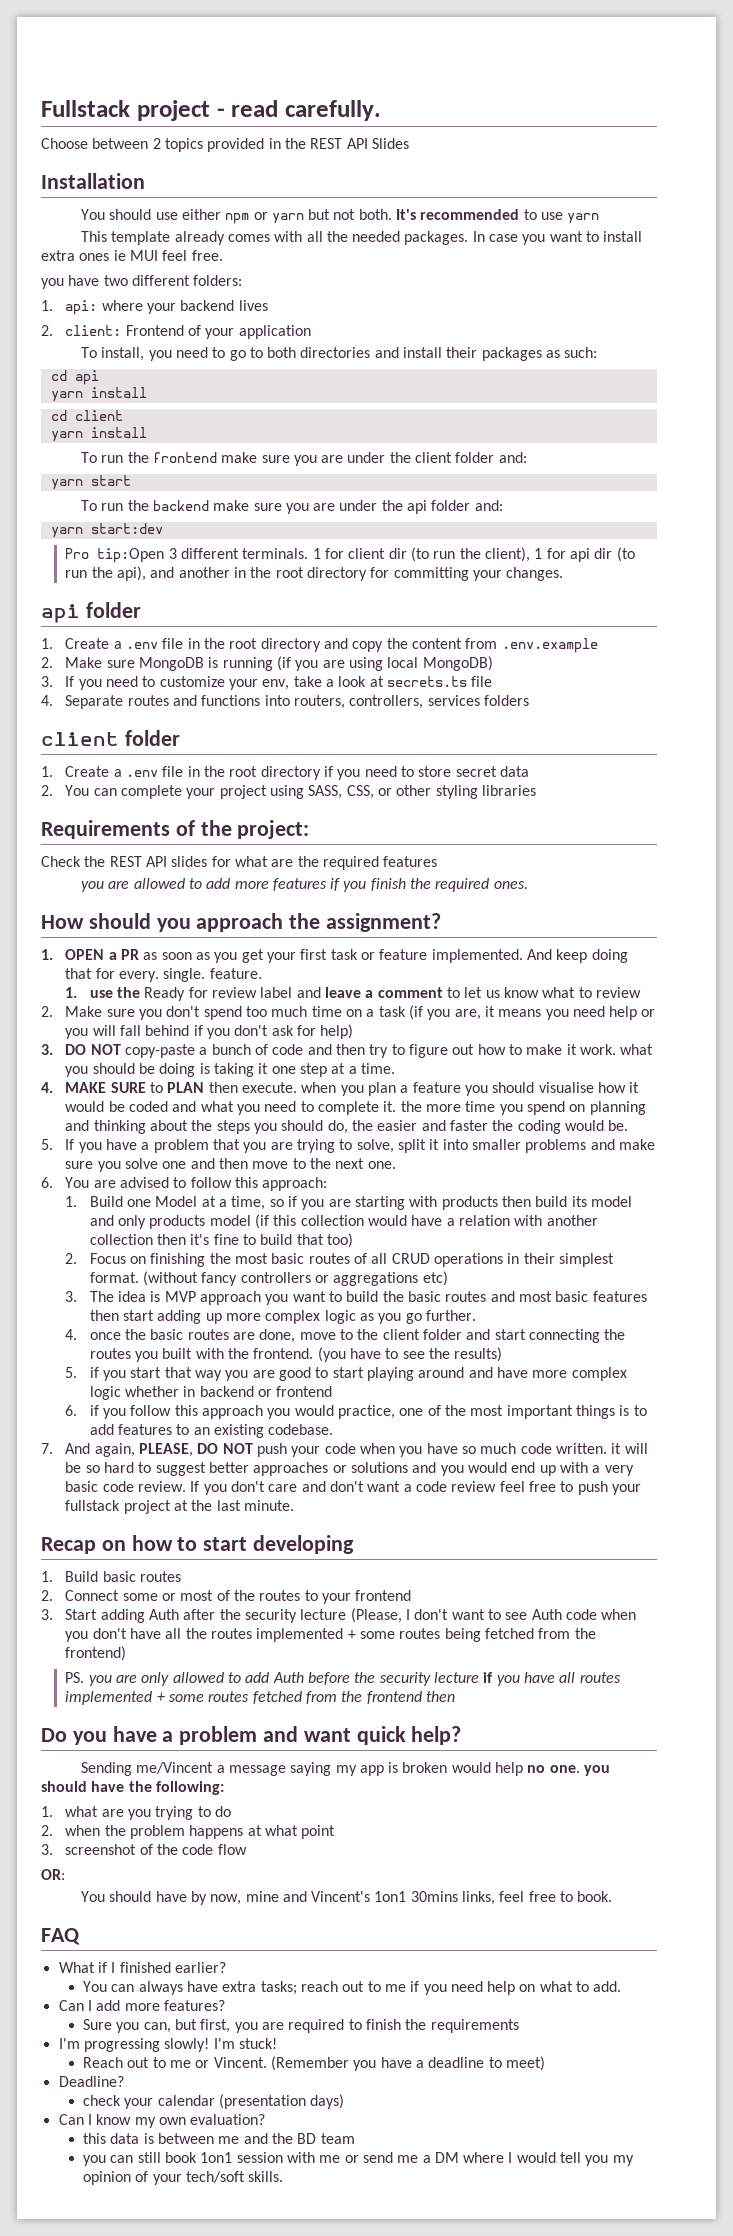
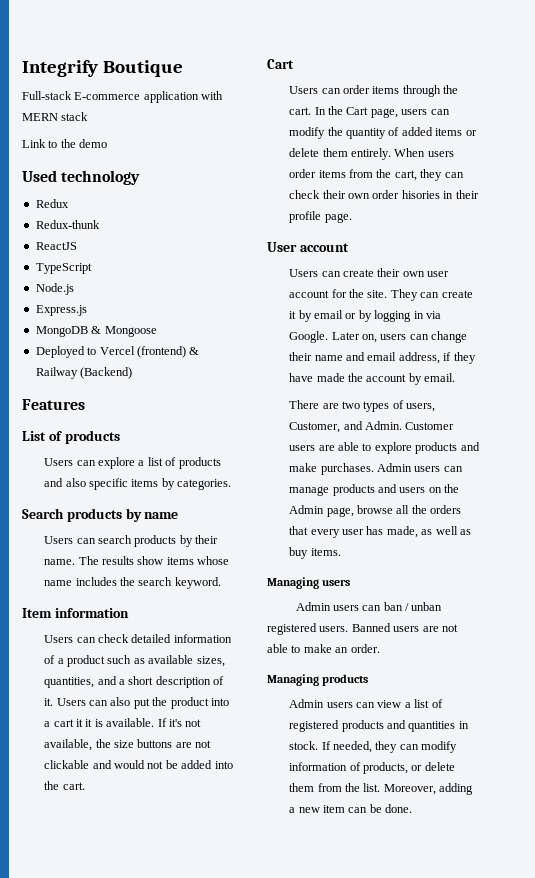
[41,100,381,121] [41,138,409,152] [41,173,145,189] [80,209,600,224] [80,231,643,245] [41,250,223,261] [41,275,243,289] [41,300,268,315] [41,325,311,339] [80,347,598,361] [50,370,99,385] [50,387,147,402] [50,410,123,421] [50,427,147,442] [80,452,527,466] [50,475,131,490] [80,500,503,514] [50,523,163,538] [65,547,635,563] [65,566,564,581] [41,602,141,623] [41,638,598,653] [41,656,493,671] [41,676,493,690] [41,695,529,709] [41,730,180,746] [41,766,529,780] [41,785,536,799] [41,820,310,839] [41,856,438,870] [80,878,528,892] [41,913,442,932] [41,949,628,963] [65,968,262,982] [65,987,641,1001] [41,1005,656,1020] [65,1024,354,1039] [41,1044,654,1058] [65,1063,395,1077] [41,1082,640,1096] [65,1101,646,1115] [65,1120,629,1134] [41,1139,655,1153] [65,1158,396,1172] [41,1177,328,1191] [65,1196,632,1210] [89,1214,598,1229] [89,1233,354,1248] [65,1253,614,1267] [89,1271,448,1286] [65,1291,647,1305] [89,1310,476,1324] [65,1329,626,1343] [89,1347,503,1362] [65,1367,627,1381] [89,1386,333,1400] [65,1405,647,1419] [89,1424,334,1438] [41,1443,648,1457] [65,1462,634,1476] [65,1481,641,1495] [65,1500,294,1514] [41,1535,355,1554] [41,1571,182,1582] [41,1590,412,1604] [41,1608,637,1623] [65,1628,596,1642] [65,1646,127,1661] [65,1672,621,1686] [65,1691,455,1705] [41,1726,462,1745] [80,1762,611,1776] [41,1781,224,1795] [41,1806,231,1820] [41,1825,336,1839] [41,1844,247,1855] [41,1869,65,1880] [80,1891,613,1905] [41,1928,80,1945] [58,1962,226,1973] [82,1981,622,1995] [58,2000,225,2011] [82,2019,519,2033] [58,2038,277,2052] [82,2056,545,2071] [58,2076,124,2087] [82,2094,345,2109] [58,2114,266,2128] [82,2133,355,2144] [82,2152,634,2166] [82,2171,284,2185] Fullstack project - read carefully. // Choose between 2 topics provided in the REST API Slides // Installation // You should use either npm or yarn but not both. It's recommended to use yarn // This template already comes with all the needed packages. In case you want to install extra ones ie MUI feel free. // you have two different folders: // 1. api: where your backend lives // 2. client: Frontend of your application // To install, you need to go to both directories and install their packages as such: // cd api // yarn install // cd client // yarn install // To run the frontend make sure you are under the client folder and: // yarn start // To run the backend make sure you are under the api folder and: // yarn start:dev // Pro tip:Open 3 different terminals. 1 for client dir (to run the client), 1 for api dir (to run the api), and another in the root directory for committing your changes. // api folder // 1. Create a .env file in the root directory and copy the content from .env.example // 2. Make sure MongoDB is running (if you are using local MongoDB) // 3. If you need to customize your env, take a look at secrets.ts file // 4. Separate routes and functions into routers, controllers, services folders // client folder // 1. Create a .env file in the root directory if you need to store secret data // 2. You can complete your project using SASS, CSS, or other styling libraries // Requirements of the project: // Check the REST API slides for what are the required features // you are allowed to add more features if you finish the required ones. // How should you approach the assignment? // 1. OPEN a PR as soon as you get your first task or feature implemented. And keep doing that for every. single. feature. // 1. use the Ready for review label and leave a comment to let us know what to review // 2. Make sure you don't spend too much time on a task (if you are, it means you need help or you will fall behind if you don't ask for help) // 3. DO NOT copy-paste a bunch of code and then try to figure out how to make it work. what you should be doing is taking it one step at a time. // 4. MAKE SURE to PLAN then execute. when you plan a feature you should visualise how it would be coded and what you need to complete it. the more time you spend on planning and thinking about the steps you should do, the easier and faster the coding would be. // 5. If you have a problem that you are trying to solve, split it into smaller problems and make sure you solve one and then move to the next one. // 6. You are advised to follow this approach: // 1. Build one Model at a time, so if you are starting with products then build its model and only products model (if this collection would have a relation with another collection then it's fine to build that too) // 2. Focus on finishing the most basic routes of all CRUD operations in their simplest format. (without fancy controllers or aggregations etc) // 3. The idea is MVP approach you want to build the basic routes and most basic features then start adding up more complex logic as you go further. // 4. once the basic routes are done, move to the client folder and start connecting the routes you built with the frontend. (you have to see the results) // 5. if you start that way you are good to start playing around and have more complex logic whether in backend or frontend // 6. if you follow this approach you would practice, one of the most important things is to add features to an existing codebase. // 7. And again, PLEASE, DO NOT push your code when you have so much code written. it will be so hard to suggest better approaches or solutions and you would end up with a very basic code review. If you don't care and don't want a code review feel free to push your fullstack project at the last minute. // Recap on how to start developing // 1. Build basic routes // 2. Connect some or most of the routes to your frontend // 3. Start adding Auth after the security lecture (Please, I don't want to see Auth code when you don't have all the routes implemented + some routes being fetched from the frontend) // PS. you are only allowed to add Auth before the security lecture if you have all routes implemented + some routes fetched from the frontend then // Do you have a problem and want quick help? // Sending me/Vincent a message saying my app is broken would help no one. you should have the following: // 1. what are you trying to do // 2. when the problem happens at what point // 3. screenshot of the code flow // OR: // You should have by now, mine and Vincent's 1on1 30mins links, feel free to book. // FAQ // What if I finished earlier? // You can always have extra tasks; reach out to me if you need help on what to add. // Can I add more features? // Sure you can, but first, you are required to finish the requirements // I'm progressing slowly! I'm stuck! // Reach out to me or Vincent. (Remember you have a deadline to meet) // Deadline? // check your calendar (presentation days) // Can I know my own evaluation? // this data is between me and the BD team // you can still book 1on1 session with me or send me a DM where I would tell you my opinion of your tech/soft skills. -> [22,60,183,77] [22,91,224,103] [22,112,89,121] [22,139,108,148] [22,170,141,185] [35,199,69,208] [35,220,100,229] [35,242,77,250] [35,263,92,274] [35,283,74,295] [35,305,87,316] [35,326,157,337] [35,346,200,358] [35,367,133,379] [22,399,85,410] [22,430,120,444] [44,457,221,469] [44,478,232,490] [22,508,179,522] [44,535,219,547] [44,556,230,565] [44,577,221,589] [22,608,129,618] [44,634,232,643] [44,655,225,667] [44,676,225,688] [44,697,229,709] [44,718,202,727] [44,739,212,751] [44,760,233,769] [44,781,85,790] [267,59,294,69] [289,85,459,97] [289,106,450,118] [289,127,477,139] [289,148,454,160] [289,169,464,181] [289,190,479,199] [289,211,352,223] [267,242,349,252] [289,268,450,277] [289,289,473,301] [289,310,441,322] [289,331,468,343] [289,352,476,364] [289,373,456,385] [289,400,436,412] [289,421,455,433] [289,442,480,454] [289,463,463,475] [289,484,460,496] [289,505,462,517] [289,526,471,538] [289,547,341,559] [267,577,351,589] [295,602,443,611] [267,623,458,635] [267,644,380,653] [267,674,369,686] [289,699,443,708] [289,720,469,732] [289,741,458,753] [289,762,455,774] [289,783,474,795] [289,804,413,813] Integrify Boutique // Full-stack E-commerce application with MERN stack // Link to the demo // Used technology // Redux // Redux-thunk // ReactJS // TypeScript // Node.js // Express.js // MongoDB & Mongoose // Deployed to Vercel (frontend) & Railway (Backend) // Features // List of products // Users can explore a list of products and also specific items by categories. // Search products by name // Users can search products by their name. The results show items whose name includes the search keyword. // Item information // Users can check detailed information of a product such as available sizes, quantities, and a short description of it. Users can also put the product into a cart it it is available. If it's not available, the size buttons are not clickable and would not be added into the cart. // Cart // Users can order items through the cart. In the Cart page, users can modify the quantity of added items or delete them entirely. When users order items from the cart, they can check their own order hisories in their profile page. // User account // Users can create their own user account for the site. They can create it by email or by logging in via Google. Later on, users can change their name and email address, if they have made the account by email. // There are two types of users, Customer, and Admin. Customer users are able to explore products and make purchases. Admin users can manage products and users on the Admin page, browse all the orders that every user has made, as well as buy items. // Managing users // Admin users can ban / unban registered users. Banned users are not able to make an order. // Managing products // Admin users can view a list of registered products and quantities in stock. If needed, they can modify information of products, or delete them from the list. Moreover, adding a new item can be done.

